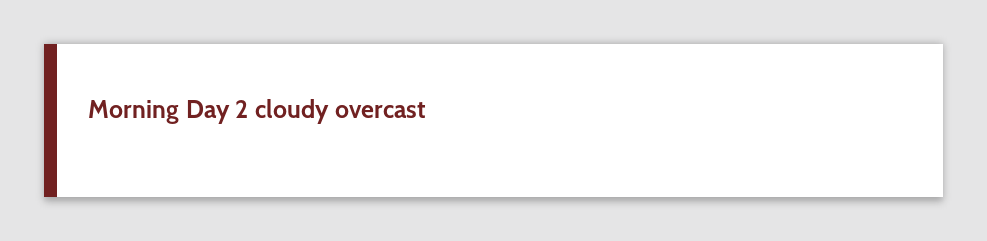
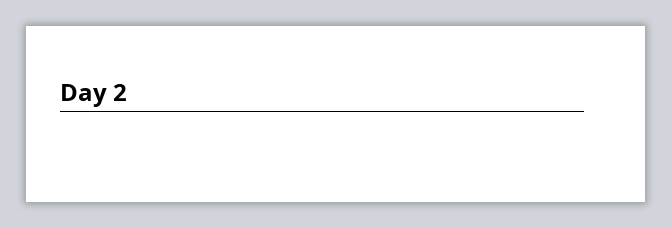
[88,100,179,124] Morning -> (60, 95) none
[255,99,426,124] cloudy overcast -> (128, 92) none

